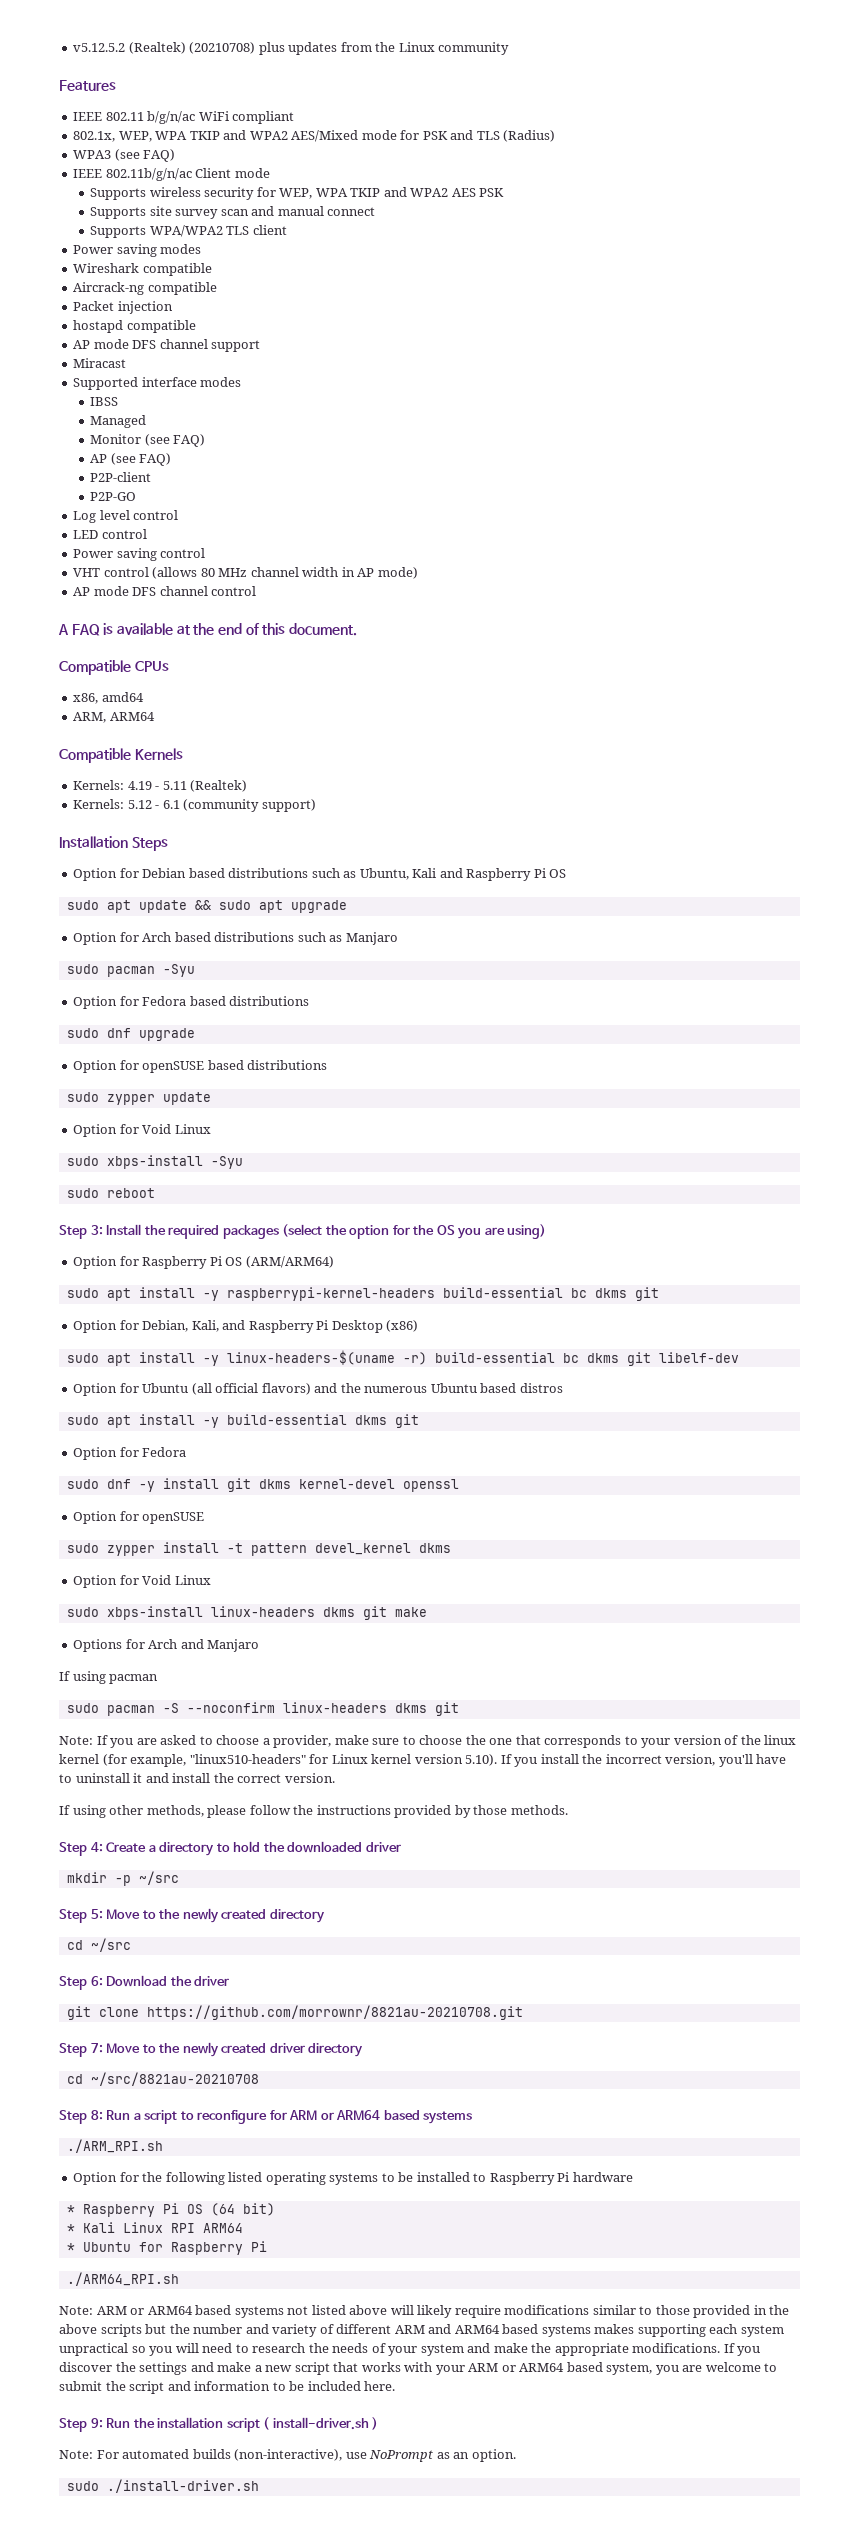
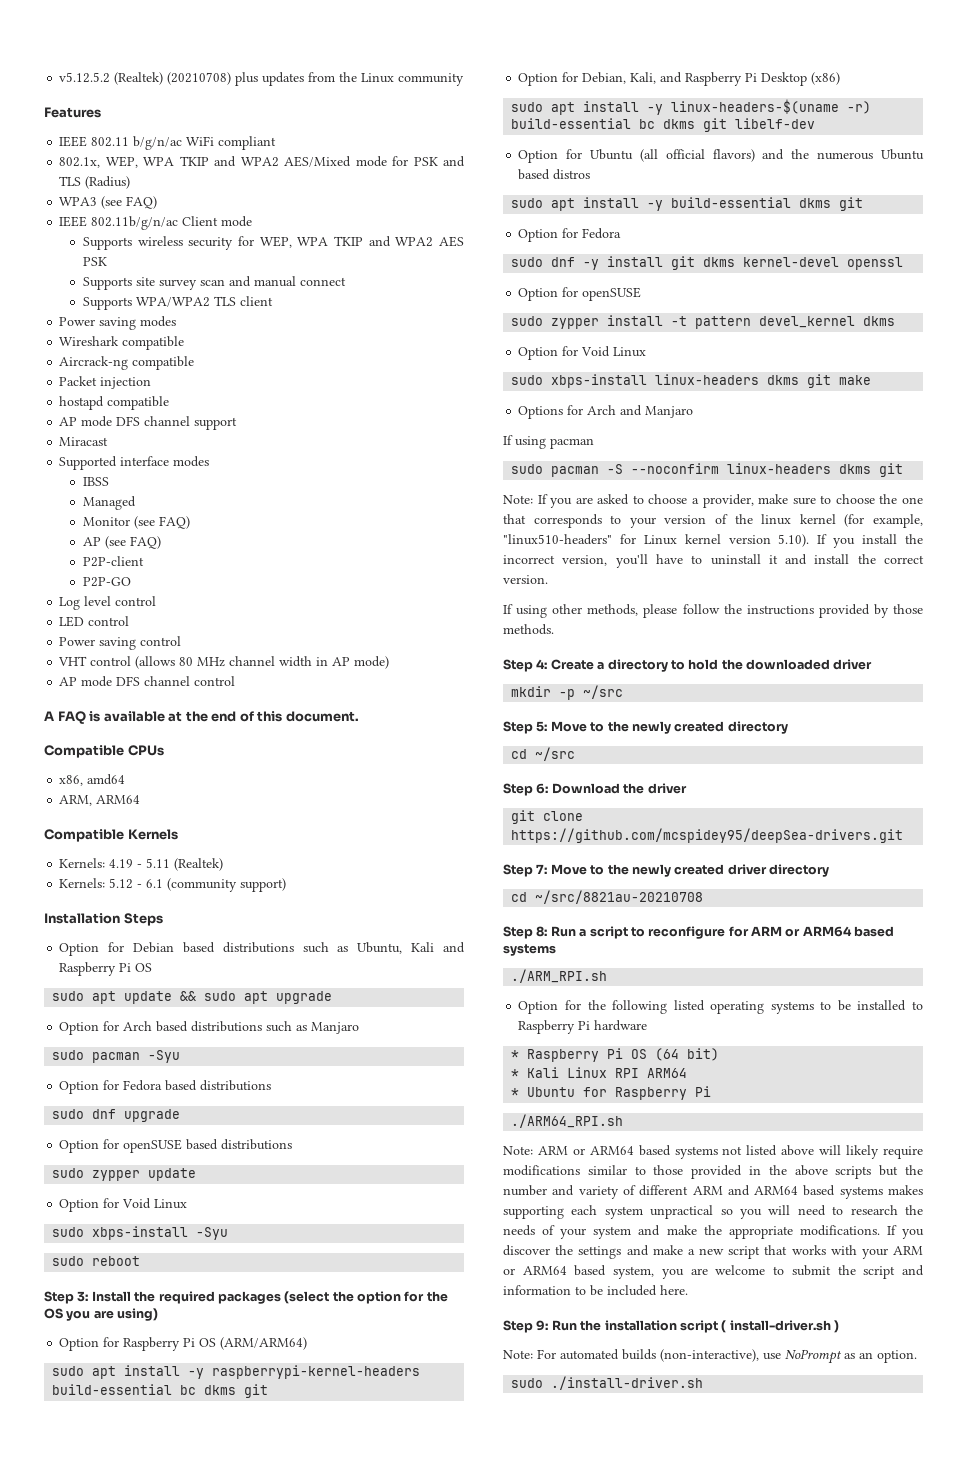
[146,2005,523,2020] https://github.com/morrownr/8821au-20210708.git -> [511,828,904,843] https://github.com/mcspidey95/deepSea-drivers.git

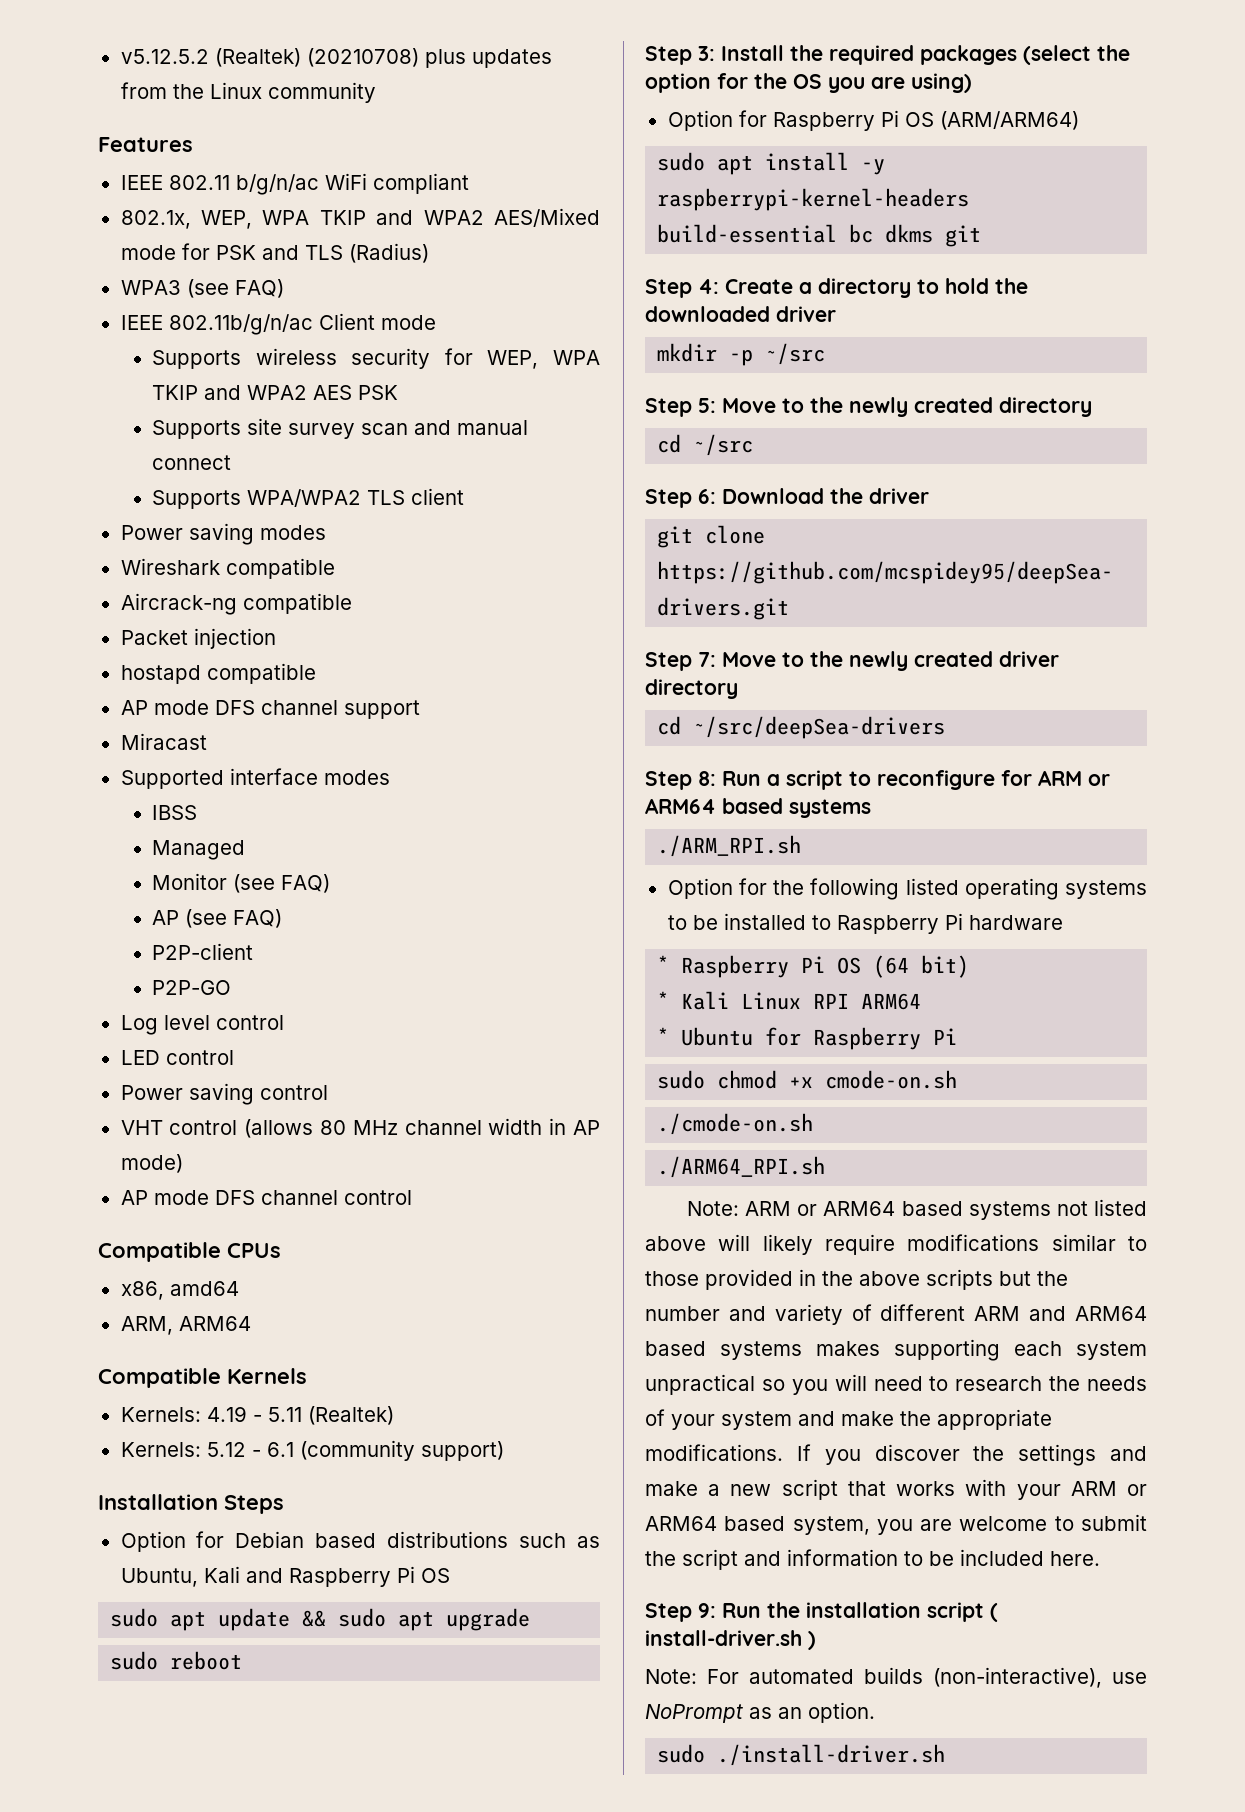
[44,711,359,724] // A FAQ is available at the end of this document. -> (412, 1197) none
[59,1021,360,1035] [52,1050,181,1063] [59,1080,272,1094] [52,1109,181,1122] [59,1139,293,1153] [52,1168,197,1181] [59,1198,188,1212] [52,1226,229,1240] // Option for Arch based distributions such as Manjaro // sudo pacman -Syu // Option for Fedora based distributions // sudo dnf upgrade // Option for openSUSE based distributions // sudo zypper update // Option for Void Linux // sudo xbps-install -Syu -> (531, 1619) none
[518,72,841,86] [511,99,872,115] [511,118,816,132] [518,149,924,163] [518,169,591,180] [511,197,864,211] [518,228,622,242] [511,256,904,270] [518,287,642,301] [511,315,896,329] [518,346,647,360] [511,374,872,388] [518,405,694,419] [503,435,594,449] [511,463,904,477] [503,494,923,508] [503,514,923,528] [503,534,924,548] [503,554,924,568] [503,575,548,584] [503,604,923,618] [503,624,554,635] // Option for Debian, Kali, and Raspberry Pi Desktop (x86) // sudo apt install -y linux-headers-$(uname -r) build-essential bc dkms git libelf-dev // Option for Ubuntu (all official flavors) and the numerous Ubuntu based distros // sudo apt install -y build-essential dkms git // Option for Fedora // sudo dnf -y install git dkms kernel-devel openssl // Option for openSUSE // sudo zypper install -t pattern devel_kernel dkms // Option for Void Linux // sudo xbps-install linux-headers dkms git make // Options for Arch and Manjaro // If using pacman // sudo pacman -S --noconfirm linux-headers dkms git // Note: If you are asked to choose a provider, make sure to choose the one that corresponds to your version of the linux kernel (for example, "linux510-headers" for Linux kernel version 5.10). If you install the incorrect version, you'll have to uninstall it and install the correct version. // If using other methods, please follow the instructions provided by those methods. -> (982, 236) none
[535,890,704,904] ~/src/8821au-20210708 -> [693,716,946,739] ~/src/deepSea-drivers
(712, 1091) none -> [657,1070,958,1089] [657,1113,814,1135] // sudo chmod +x cmode-on.sh // ./cmode-on.sh

